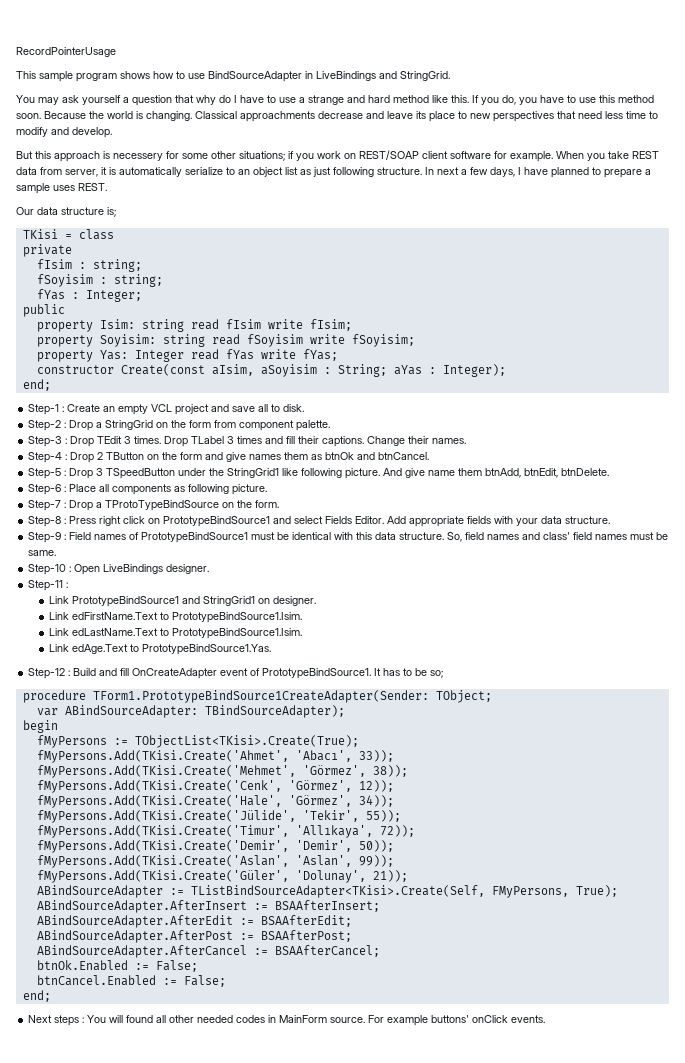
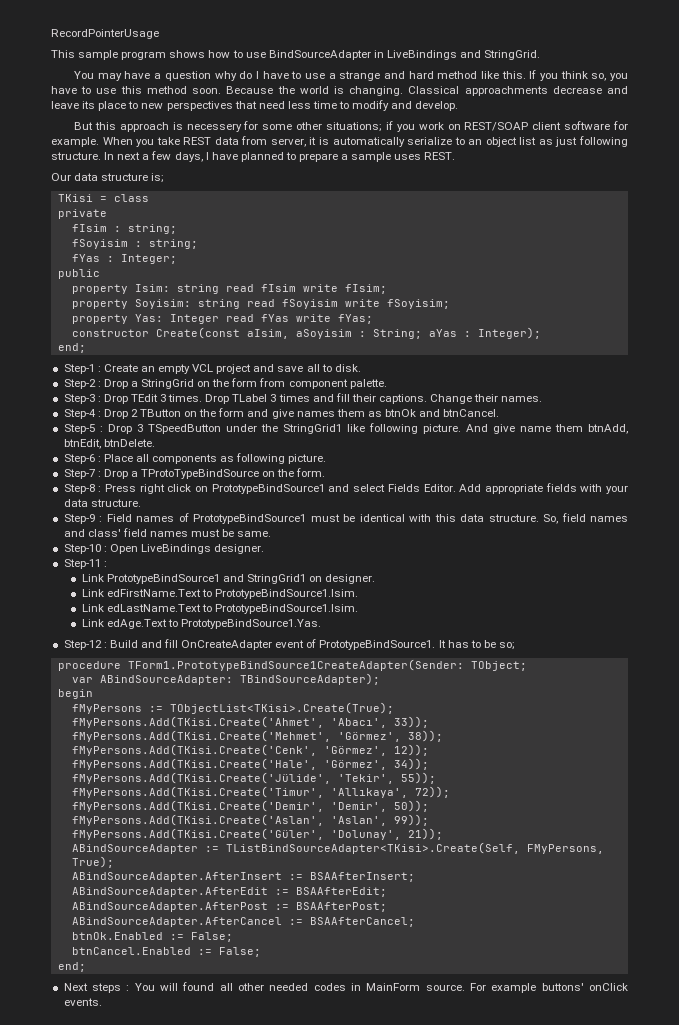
[62,95,121,105] ask yourself -> [124,71,151,79] have
[175,95,194,103] that -> (211, 76) none
[502,95,516,105] do, -> [560,71,607,81] think so,

